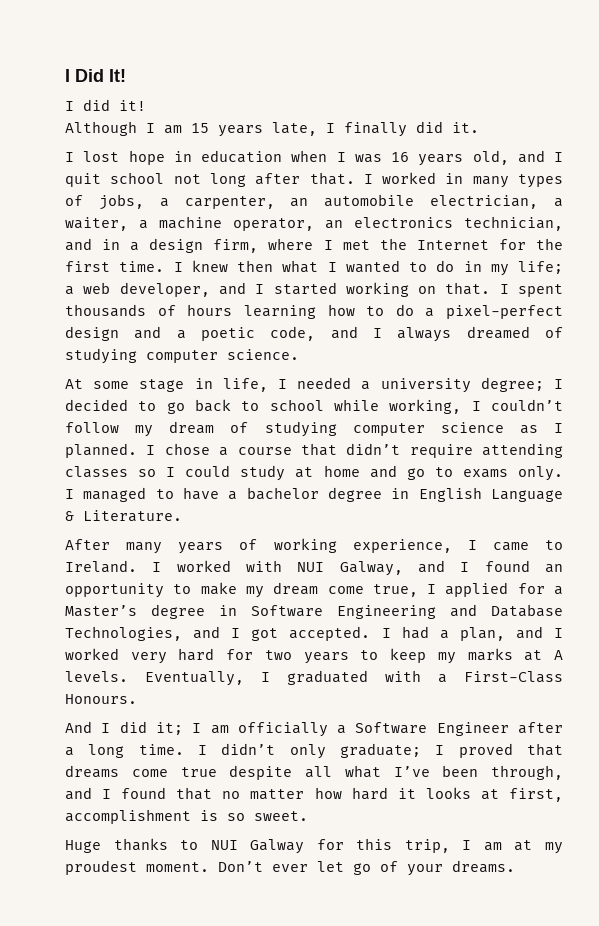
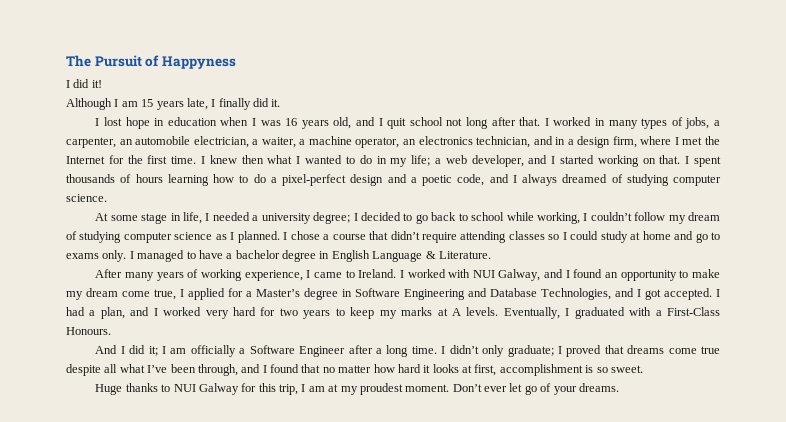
[65,69,126,82] I Did It! -> [66,55,236,69] The Pursuit of Happyness

